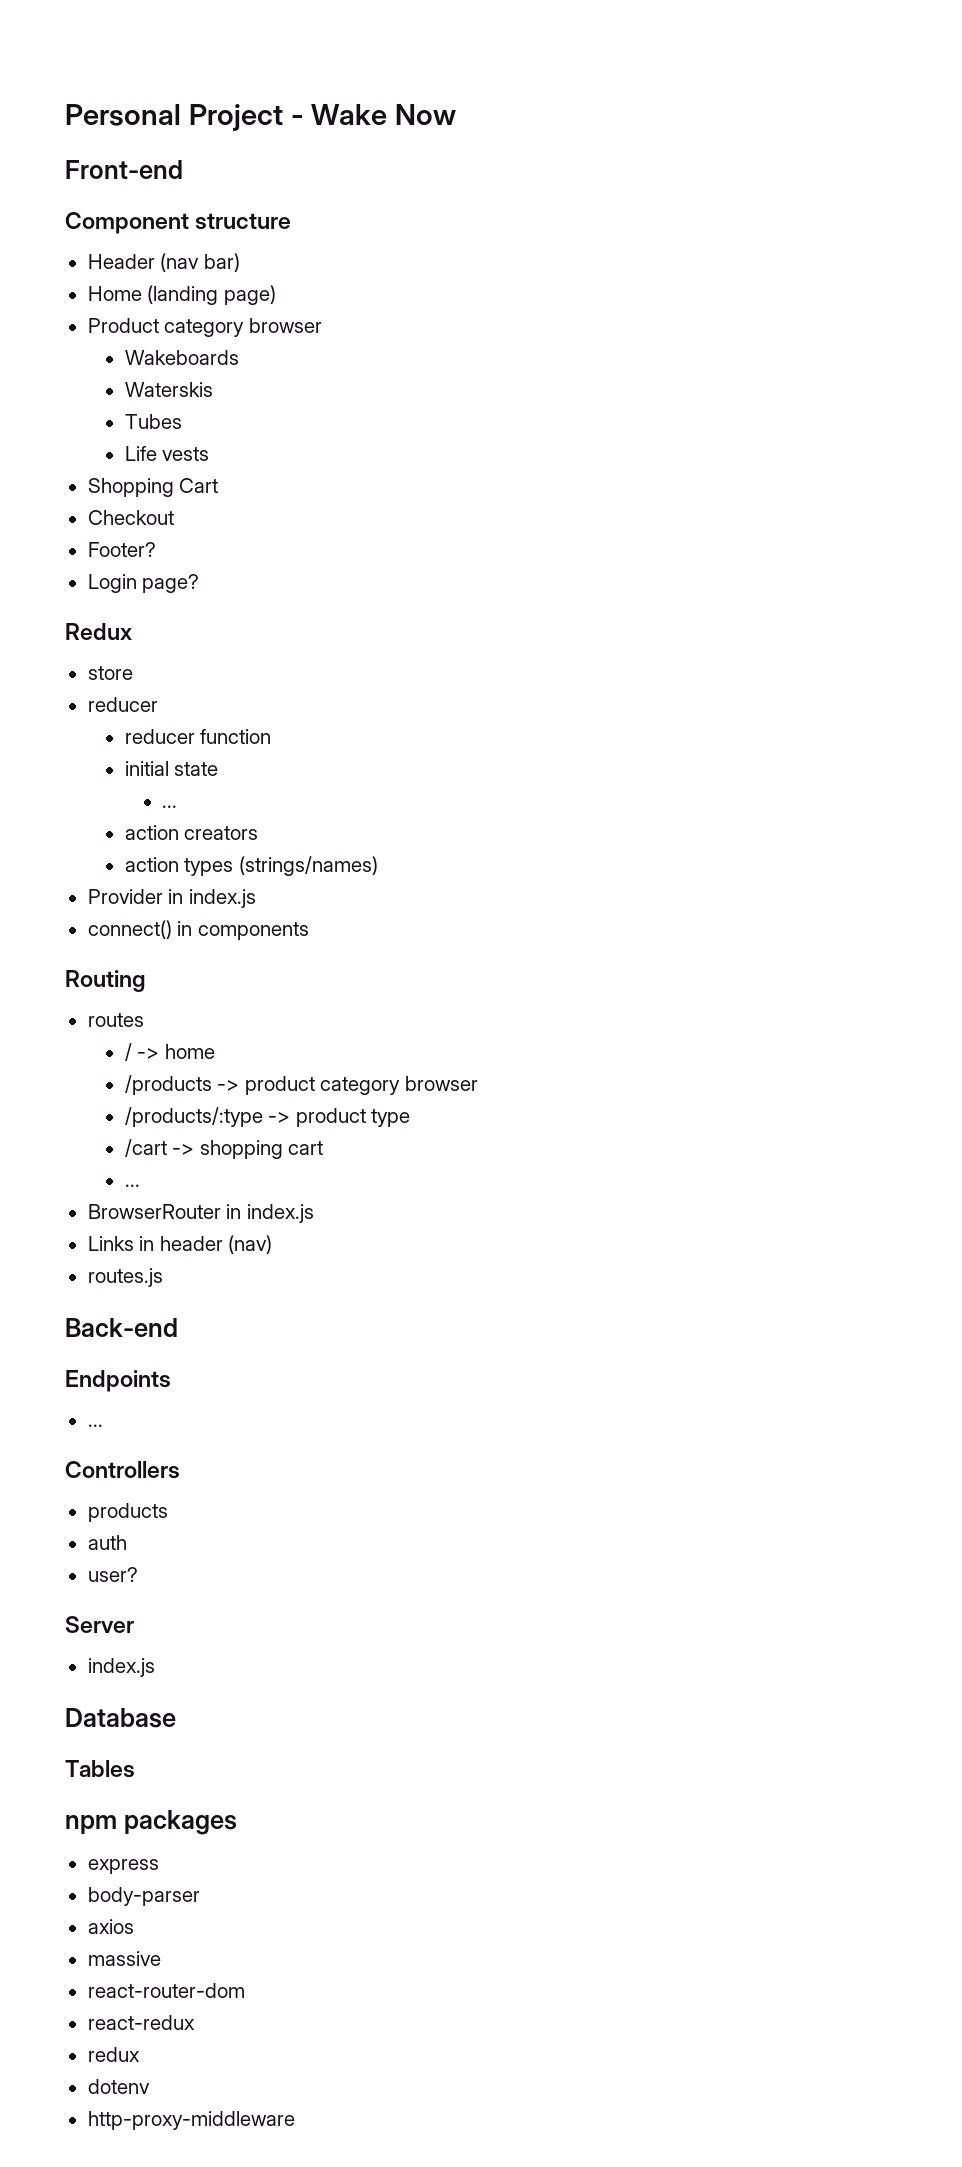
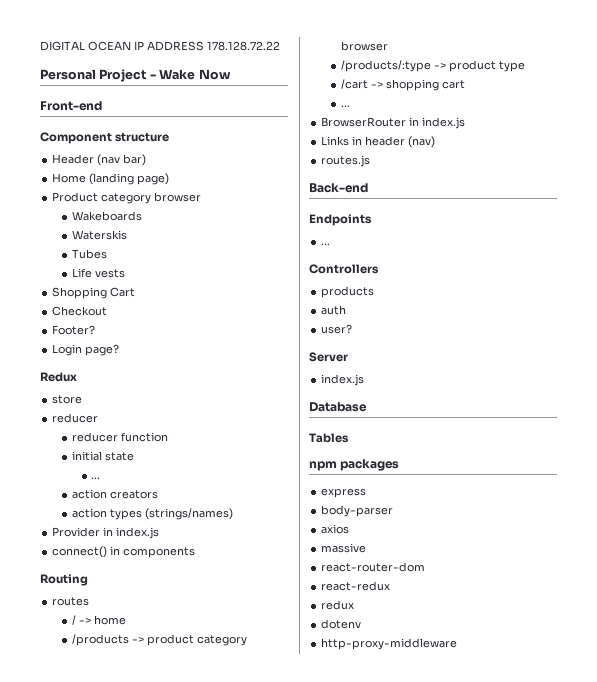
(65, 115) none -> [40,41,280,51] DIGITAL OCEAN IP ADDRESS 178.128.72.22 //

